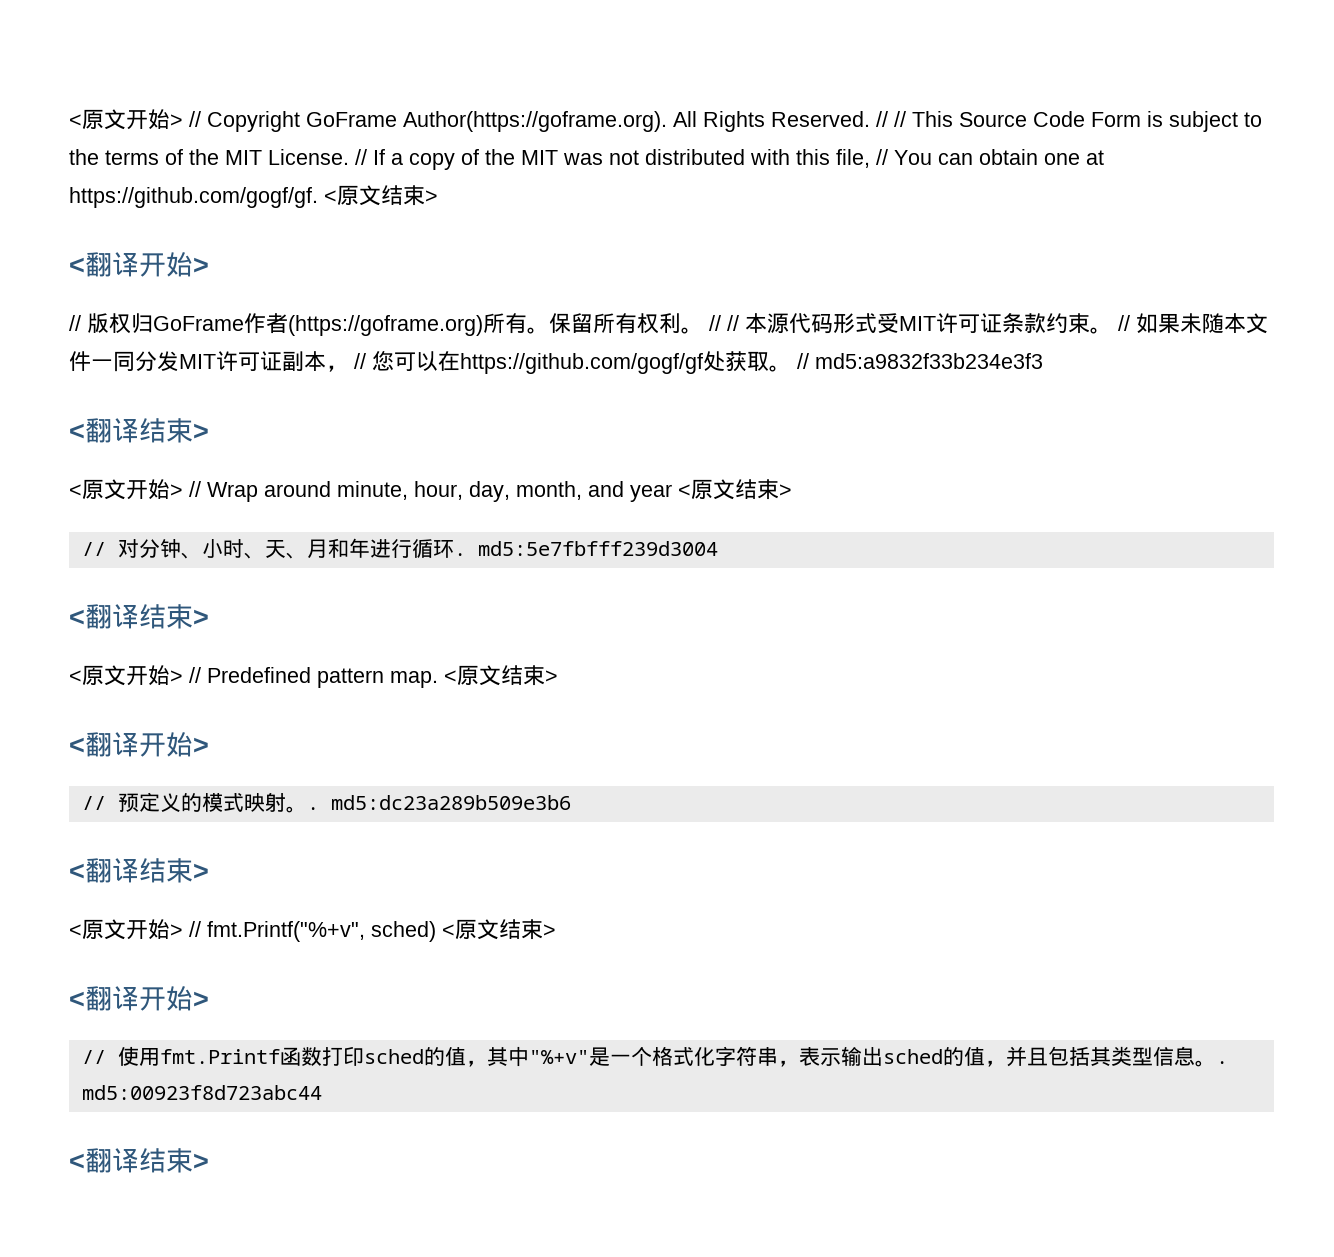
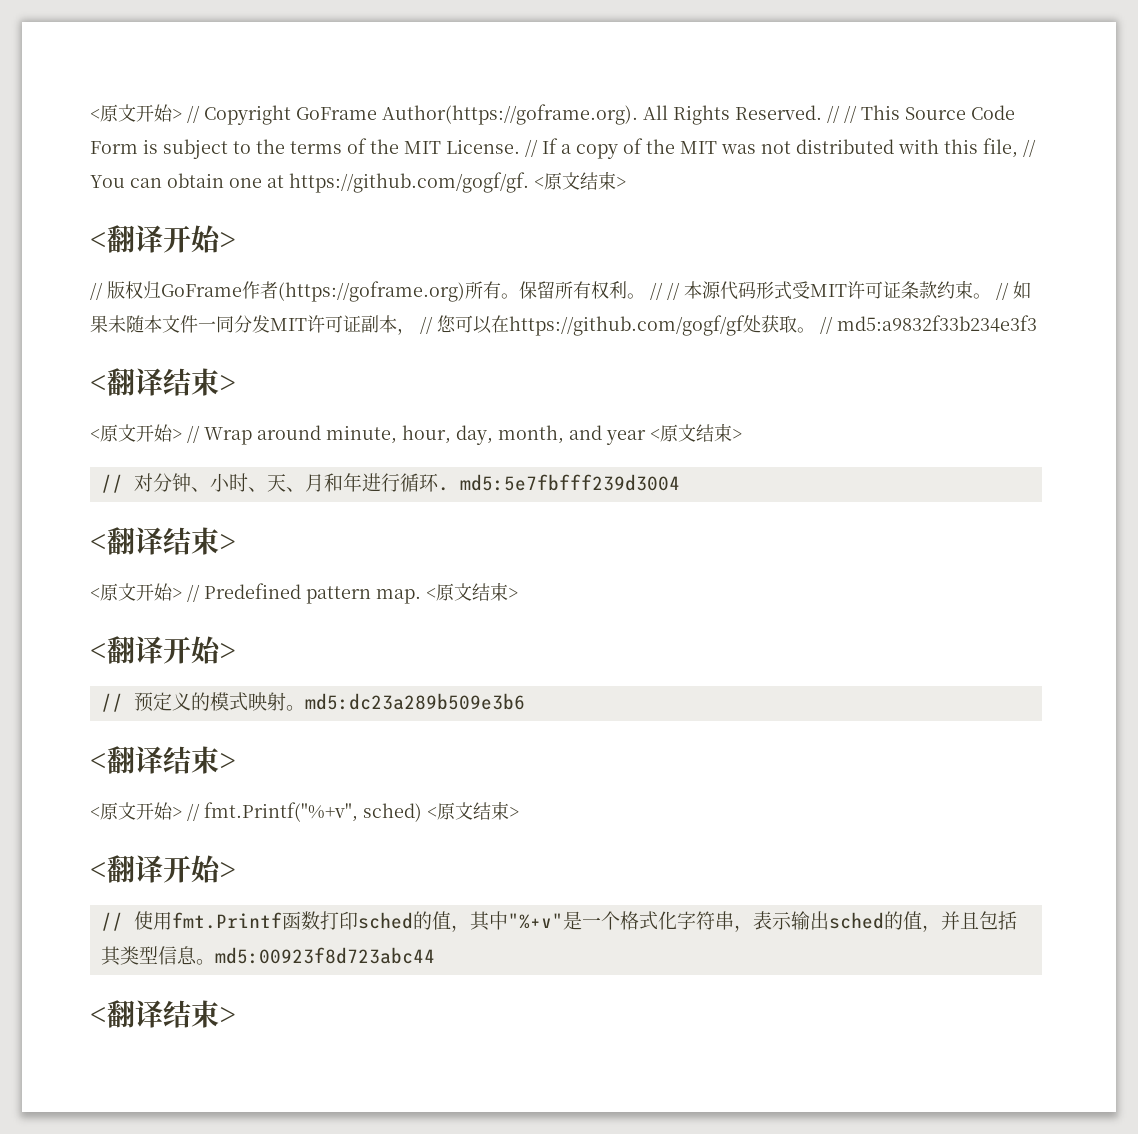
[306,807,319,810] . -> (305, 708) none
[1215,1061,1228,1064] . -> (215, 962) none

